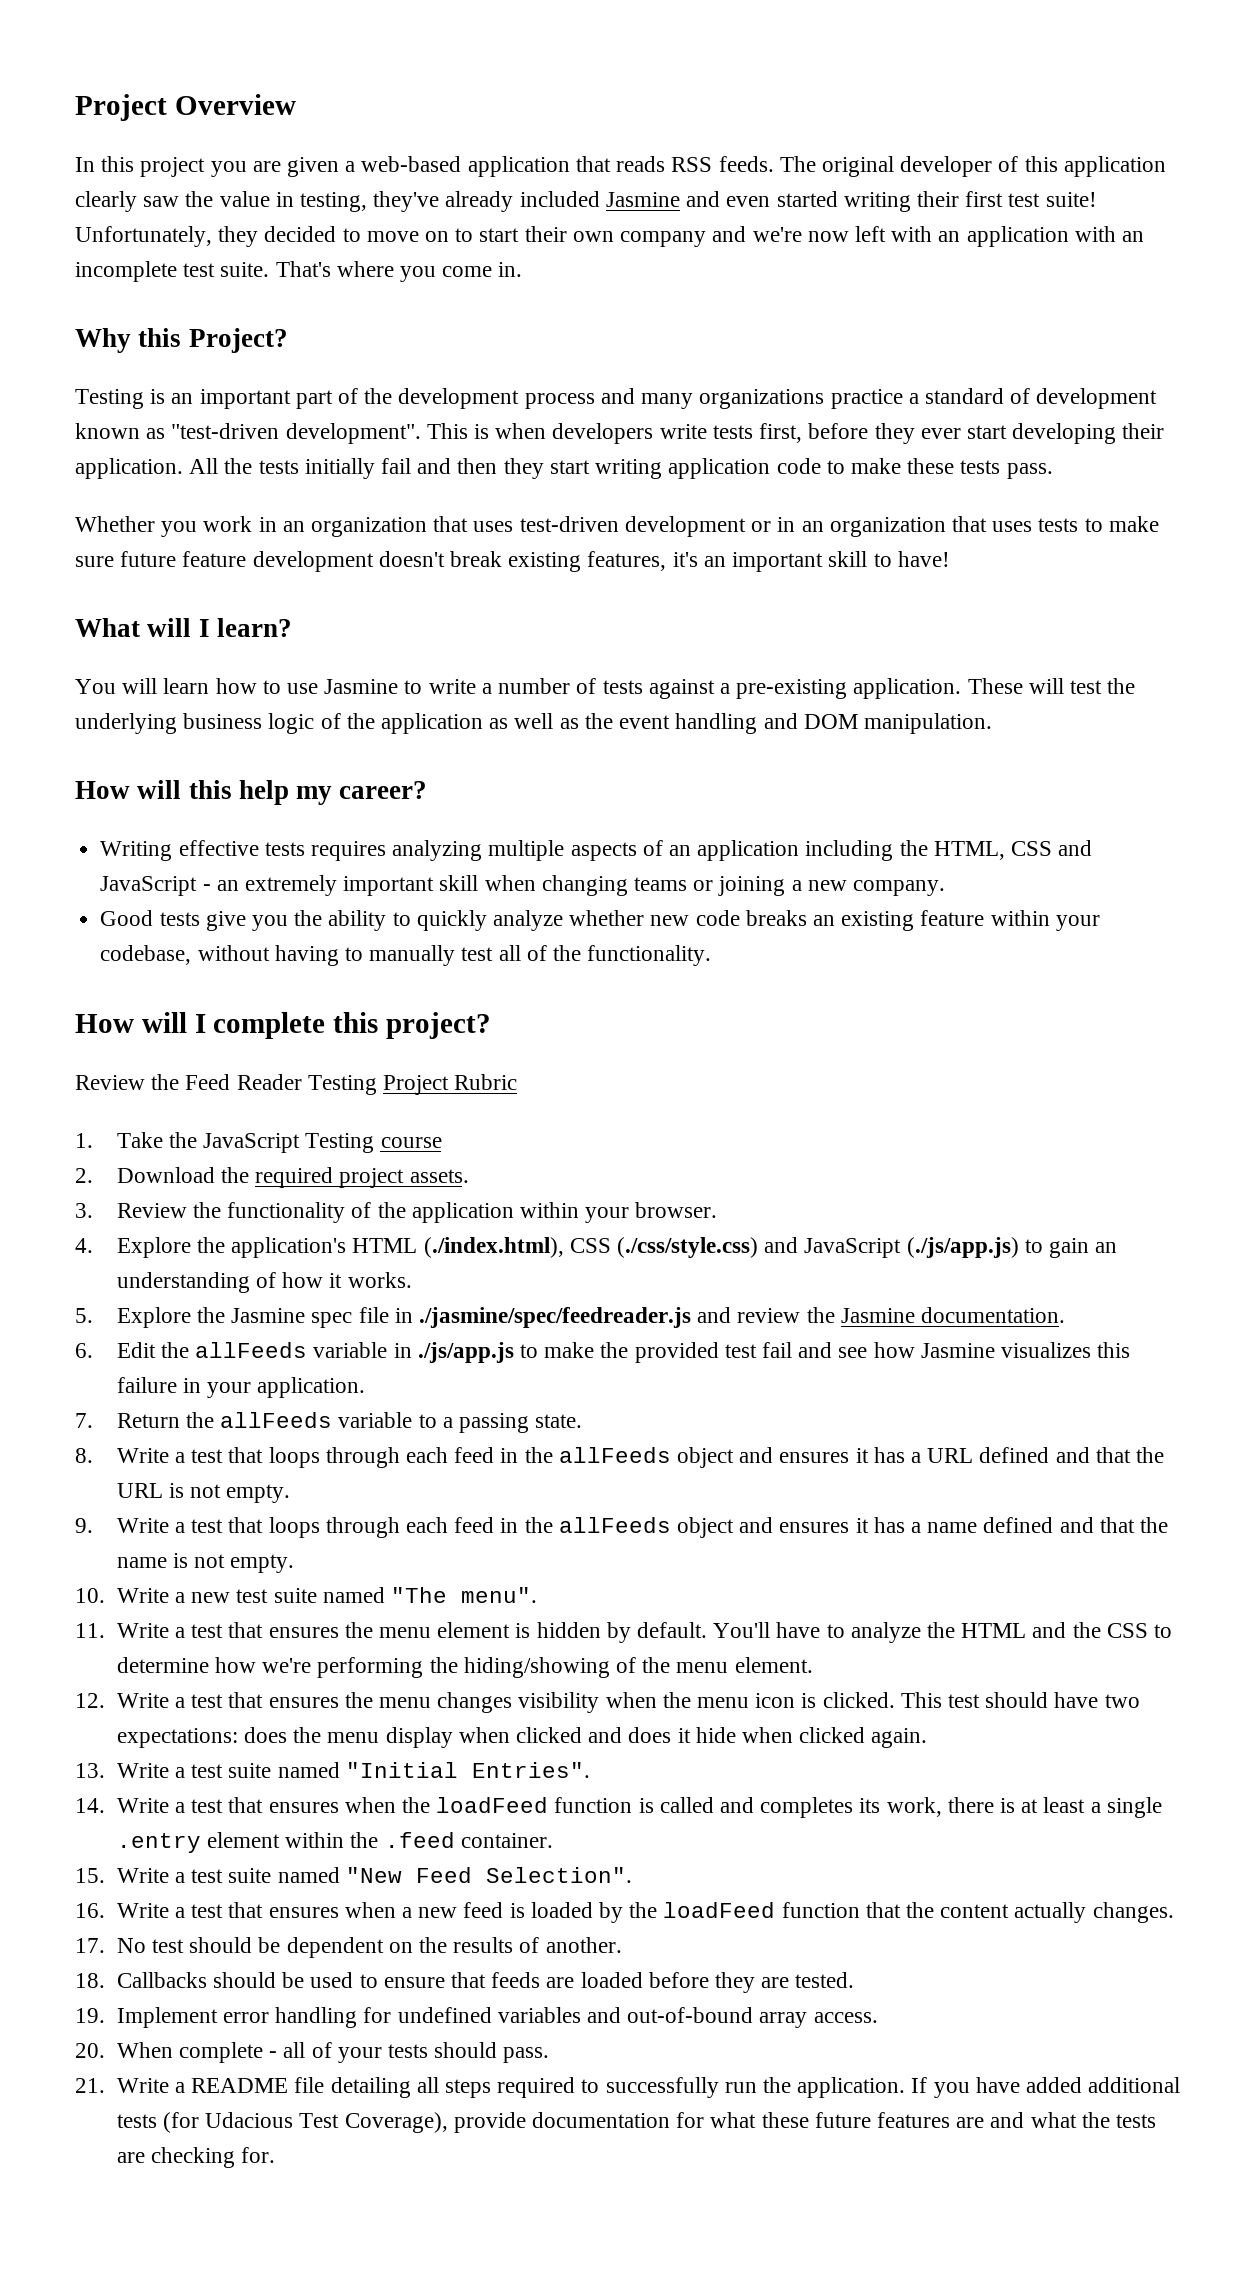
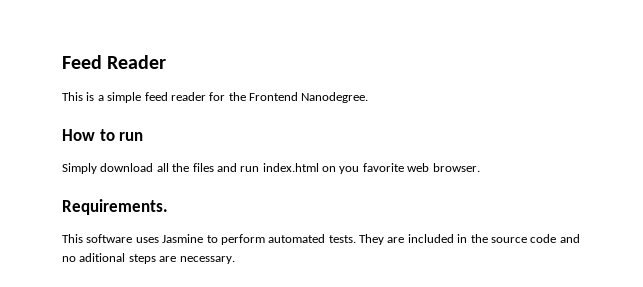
[75,94,296,121] [75,156,1166,177] [75,191,1097,212] [75,226,1144,247] [75,261,523,282] [75,328,288,353] [75,388,1158,409] [75,423,1165,444] [75,458,1053,479] [75,516,1159,537] [75,551,950,572] [75,618,292,637] [75,678,1136,699] [75,713,992,734] [75,780,428,805] [100,840,1093,861] [100,875,946,896] [100,910,1100,931] [100,945,712,966] [75,1012,492,1039] [75,1074,518,1095] [75,1132,442,1153] [75,1167,469,1188] [75,1202,718,1223] [75,1237,1118,1258] [116,1272,412,1293] [75,1307,1065,1328] [75,1342,1131,1363] [116,1377,366,1398] [75,1412,583,1433] [75,1447,1165,1468] [116,1483,291,1503] [75,1517,1169,1538] [116,1553,295,1573] [75,1587,537,1603] [75,1622,1173,1643] [116,1657,813,1678] [75,1692,1140,1713] [116,1727,928,1748] [75,1762,590,1778] [75,1797,1162,1818] [116,1832,553,1853] [75,1867,632,1883] [75,1902,1174,1923] [75,1937,622,1958] [75,1972,855,1993] [75,2007,878,2028] [75,2042,550,2063] [75,2077,1181,2098] [116,2112,1157,2133] [116,2147,276,2168] Project Overview // In this project you are given a web-based application that reads RSS feeds. The original developer of this application clearly saw the value in testing, they've already included Jasmine and even started writing their first test suite! Unfortunately, they decided to move on to start their own company and we're now left with an application with an incomplete test suite. That's where you come in. // Why this Project? // Testing is an important part of the development process and many organizations practice a standard of development known as "test-driven development". This is when developers write tests first, before they ever start developing their application. All the tests initially fail and then they start writing application code to make these tests pass. // Whether you work in an organization that uses test-driven development or in an organization that uses tests to make sure future feature development doesn't break existing features, it's an important skill to have! // What will I learn? // You will learn how to use Jasmine to write a number of tests against a pre-existing application. These will test the underlying business logic of the application as well as the event handling and DOM manipulation. // How will this help my career? // Writing effective tests requires analyzing multiple aspects of an application including the HTML, CSS and JavaScript - an extremely important skill when changing teams or joining a new company. // Good tests give you the ability to quickly analyze whether new code breaks an existing feature within your codebase, without having to manually test all of the functionality. // How will I complete this project? // Review the Feed Reader Testing Project Rubric // 1. Take the JavaScript Testing course // 2. Download the required project assets. // 3. Review the functionality of the application within your browser. // 4. Explore the application's HTML (./index.html), CSS (./css/style.css) and JavaScript (./js/app.js) to gain an understanding of how it works. // 5. Explore the Jasmine spec file in ./jasmine/spec/feedreader.js and review the Jasmine documentation. // 6. Edit the allFeeds variable in ./js/app.js to make the provided test fail and see how Jasmine visualizes this failure in your application. // 7. Return the allFeeds variable to a passing state. // 8. Write a test that loops through each feed in the allFeeds object and ensures it has a URL defined and that the URL is not empty. // 9. Write a test that loops through each feed in the allFeeds object and ensures it has a name defined and that the name is not empty. // 10. Write a new test suite named "The menu". // 11. Write a test that ensures the menu element is hidden by default. You'll have to analyze the HTML and the CSS to determine how we're performing the hiding/showing of the menu element. // 12. Write a test that ensures the menu changes visibility when the menu icon is clicked. This test should have two expectations: does the menu display when clicked and does it hide when clicked again. // 13. Write a test suite named "Initial Entries". // 14. Write a test that ensures when the loadFeed function is called and completes its work, there is at least a single .entry element within the .feed container. // 15. Write a test suite named "New Feed Selection". // 16. Write a test that ensures when a new feed is loaded by the loadFeed function that the content actually changes. // 17. No test should be dependent on the results of another. // 18. Callbacks should be used to ensure that feeds are loaded before they are tested. // 19. Implement error handling for undefined variables and out-of-bound array access. // 20. When complete - all of your tests should pass. // 21. Write a README file detailing all steps required to successfully run the application. If you have added additional tests (for Udacious Test Coverage), provide documentation for what these future features are and what the tests are checking for. -> [62,55,167,69] [62,92,369,103] [62,129,144,141] [62,163,480,174] [62,199,168,215] [62,234,580,245] [62,253,235,264] Feed Reader // This is a simple feed reader for the Frontend Nanodegree. // How to run // Simply download all the files and run index.html on you favorite web browser. // Requirements. // This software uses Jasmine to perform automated tests. They are included in the source code and no aditional steps are necessary.

